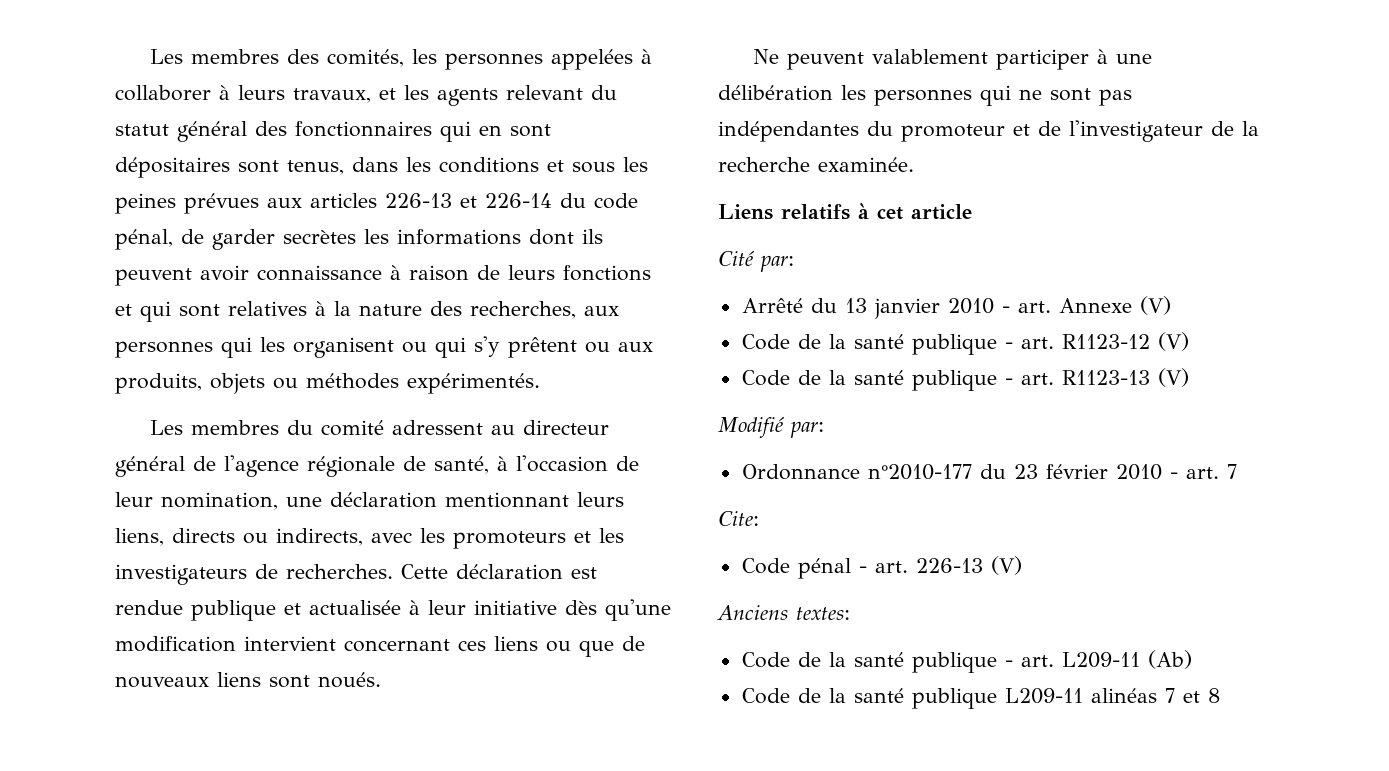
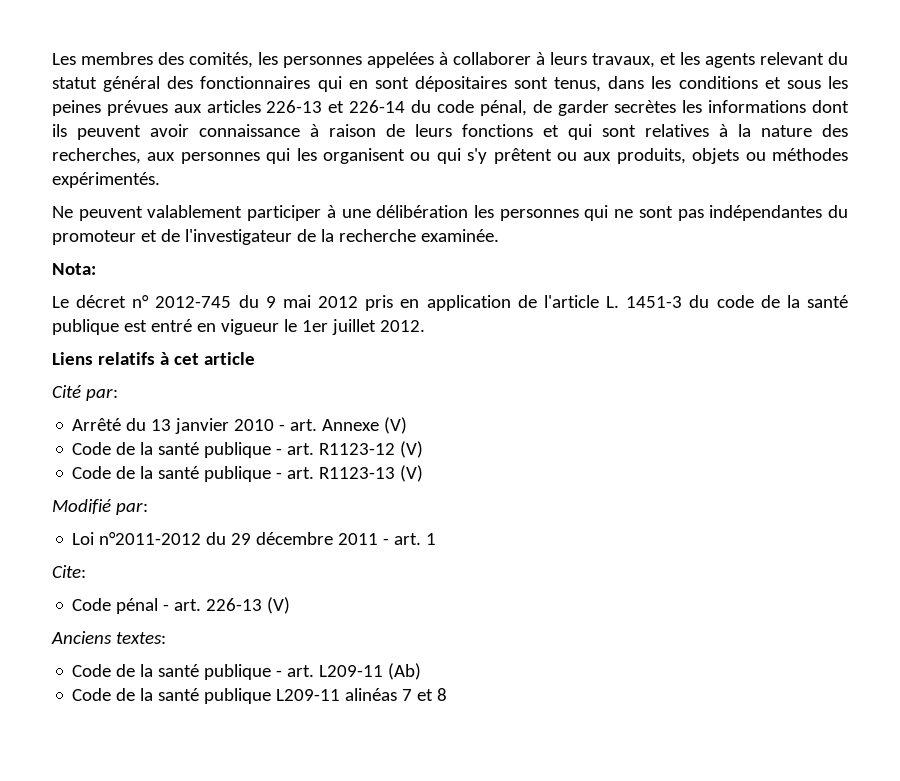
[149,420,609,436] [115,455,639,477] [115,492,624,510] [115,528,624,549] [115,564,597,585] [115,599,671,621] [115,636,645,657] [115,672,381,688] // Les membres du comité adressent au directeur général de l'agence régionale de santé, à l'occasion de leur nomination, une déclaration mentionnant leurs liens, directs ou indirects, avec les promoteurs et les investigateurs de recherches. Cette déclaration est rendue publique et actualisée à leur initiative dès qu'une modification intervient concernant ces liens ou que de nouveaux liens sont noués. -> (160, 180) none
(914, 164) none -> [52,263,96,275] [52,295,848,311] [52,319,425,335] // Nota: // Le décret n° 2012-745 du 9 mai 2012 pris en application de l'article L. 1451-3 du code de la santé publique est entré en vigueur le 1er juillet 2012.
[741,464,1237,480] Ordonnance n°2010-177 du 23 février 2010 - art. 7 -> [72,532,437,545] Loi n°2011-2012 du 29 décembre 2011 - art. 1

